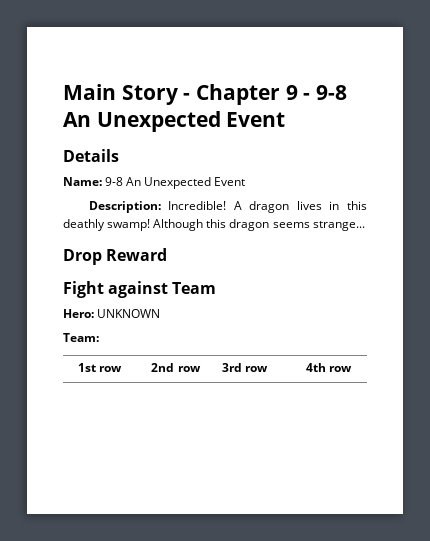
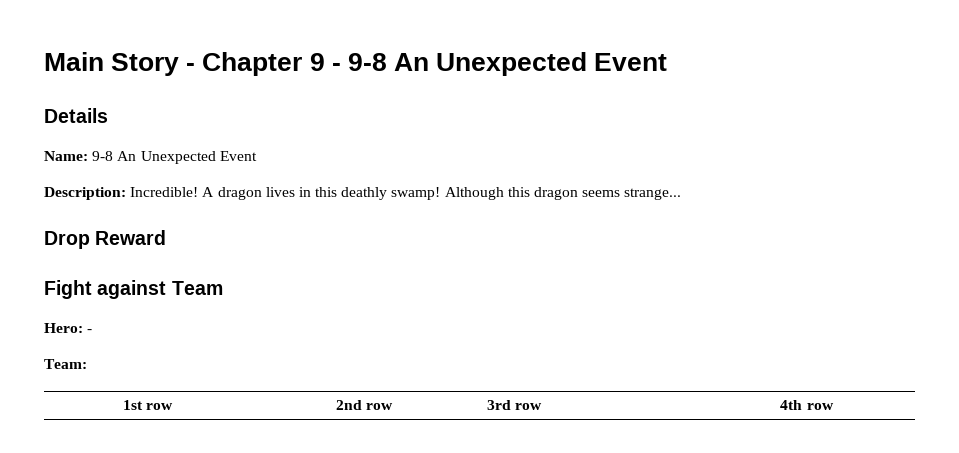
[97,309,161,318] UNKNOWN -> [87,329,93,333] -

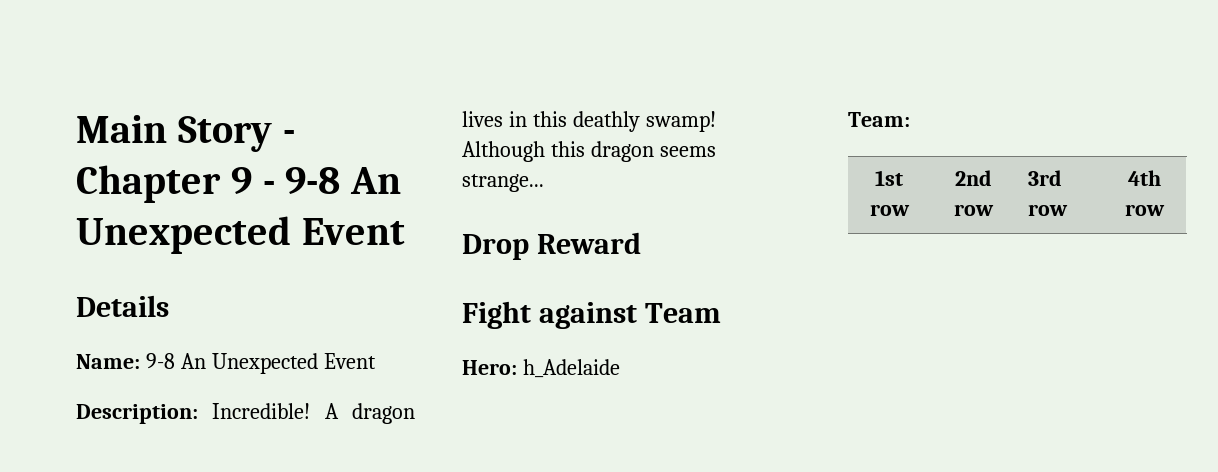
[87,329,93,333] - -> [522,359,620,378] h_Adelaide

